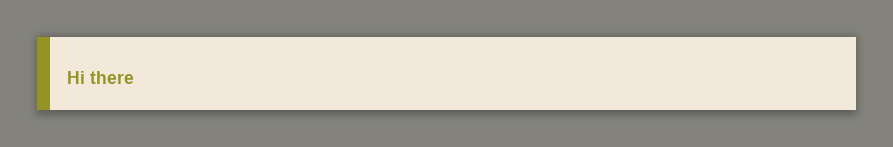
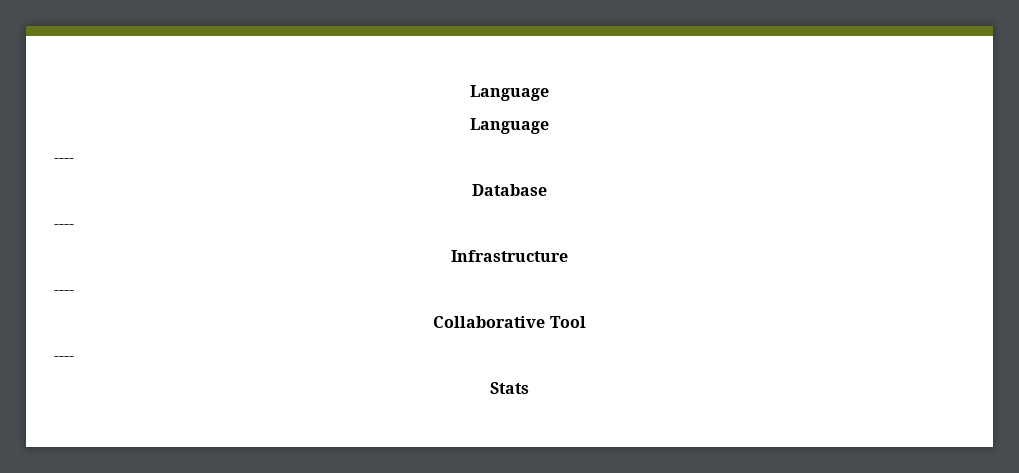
[67,71,134,84] Hi there -> [470,85,549,101] [470,118,549,134] [54,158,74,163] [472,184,547,196] [54,224,74,229] [451,250,568,262] [54,290,74,295] [433,316,586,328] [54,356,74,361] [490,382,529,394] Language // Language // ---- // Database // ---- // Infrastructure // ---- // Collaborative Tool // ---- // Stats

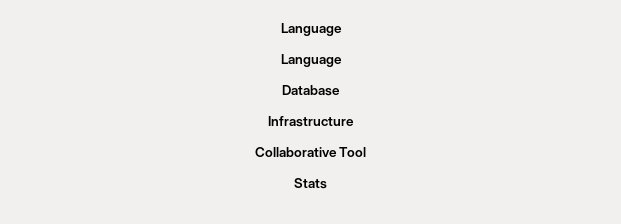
[54,158,74,163] // ---- -> (342, 60) none
[54,224,74,229] // ---- -> (340, 90) none
[54,290,74,295] // ---- -> (354, 121) none
[54,356,74,361] // ---- -> (367, 152) none

